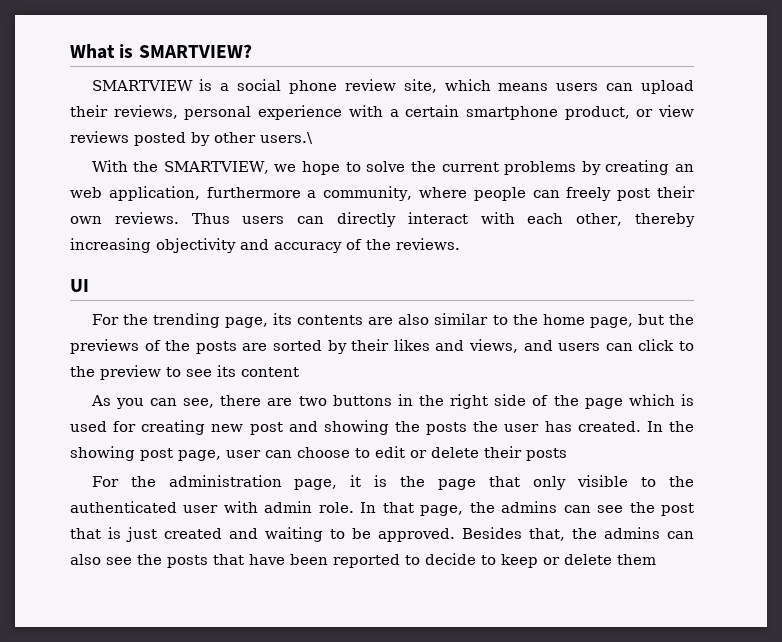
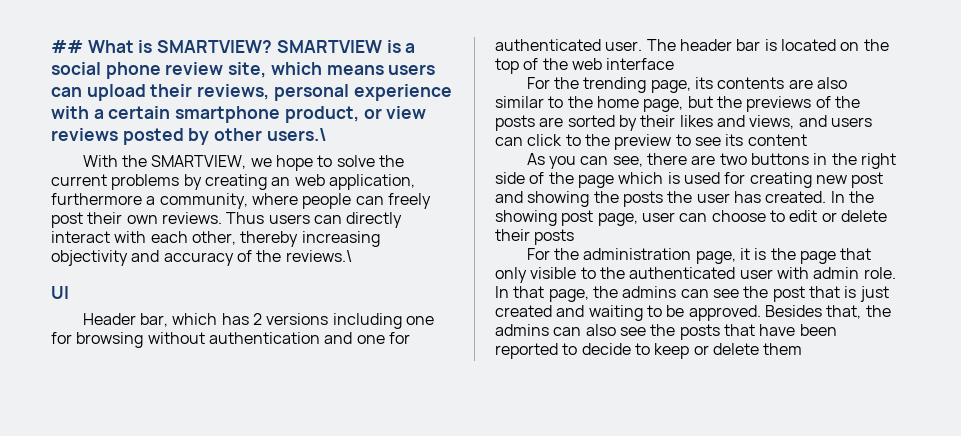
(70, 51) none -> [51,40,83,53] ##
(252, 51) // -> (273, 46) none
[396,238,460,250] reviews. -> [285,250,352,262] reviews.\
(89, 285) none -> [82,313,434,329] [51,332,410,348] [495,39,889,51] [495,58,675,74] // Header bar, which has 2 versions including one for browsing without authentication and one for authenticated user. The header bar is located on the top of the web interface

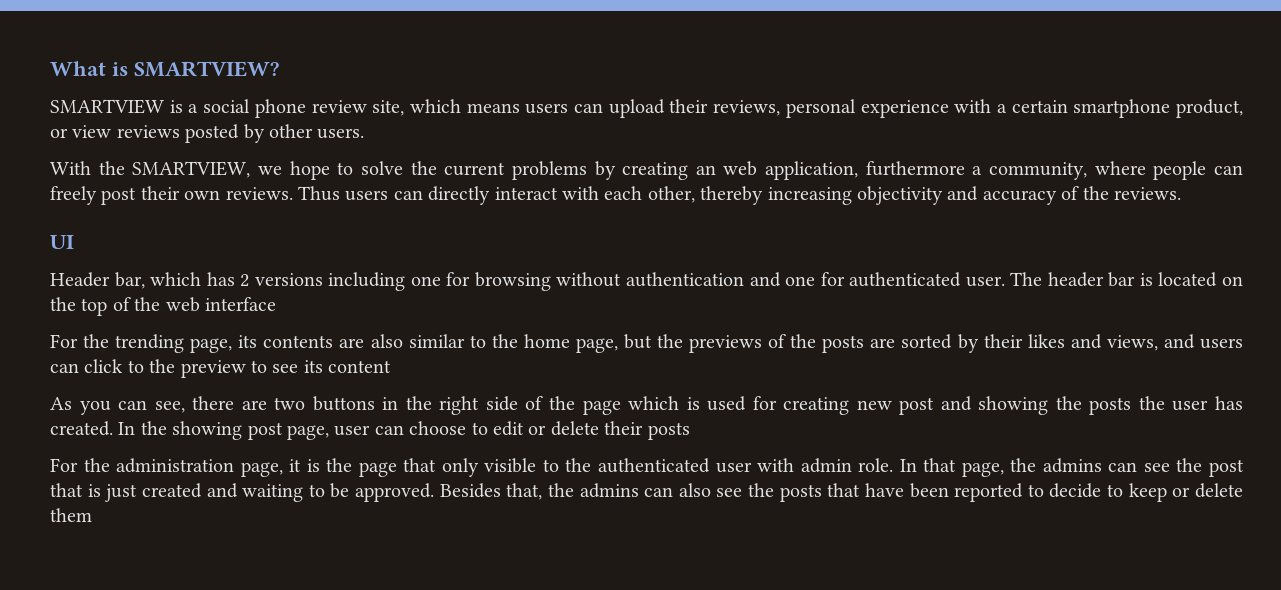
[51,40,83,53] ## -> (50, 68) none
(273, 46) none -> (279, 69) //
[266,128,327,141] users.\ -> [317,128,365,139] users.
[285,250,352,262] reviews.\ -> [1114,187,1181,200] reviews.

